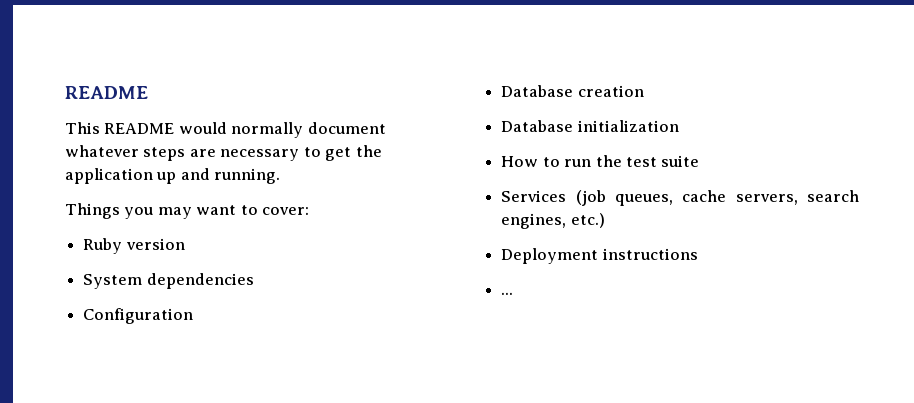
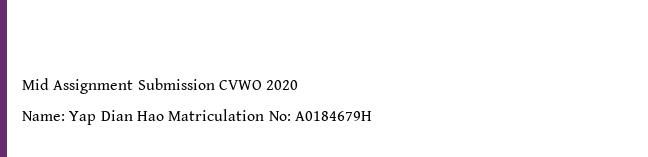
[65,86,148,99] [65,122,386,138] [65,145,382,161] [65,168,281,184] [65,203,310,219] [83,238,185,254] [83,273,254,289] [83,308,194,324] [501,85,644,97] [501,120,679,132] [501,155,700,167] [501,190,859,206] [501,213,605,229] [501,248,698,264] [501,292,514,295] README // This README would normally document whatever steps are necessary to get the application up and running. // Things you may want to cover: // Ruby version // System dependencies // Configuration // Database creation // Database initialization // How to run the test suite // Services (job queues, cache servers, search engines, etc.) // Deployment instructions // ... -> [22,78,299,94] [22,109,372,125] Mid Assignment Submission CVWO 2020 // Name: Yap Dian Hao Matriculation No: A0184679H

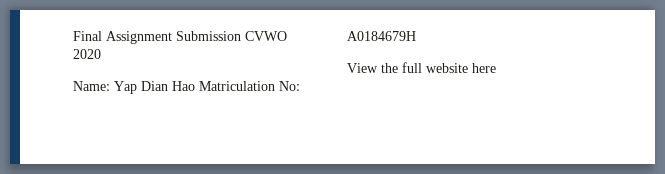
[22,78,49,90] Mid -> [73,31,102,41] Final
(372, 116) none -> [347,62,496,73] // View the full website here

